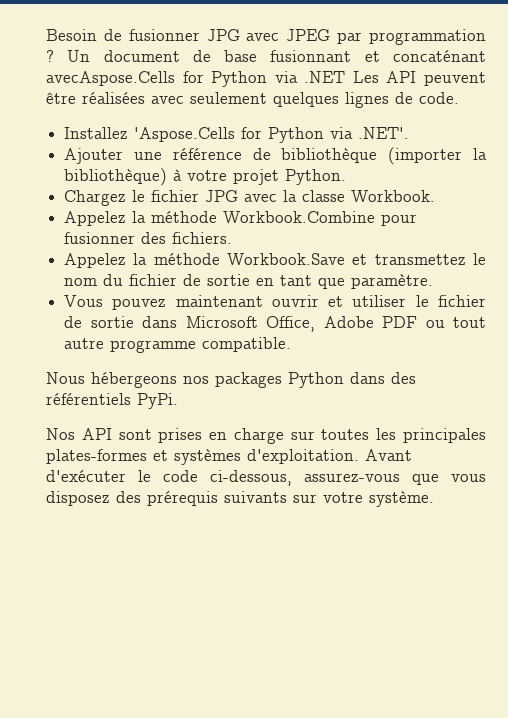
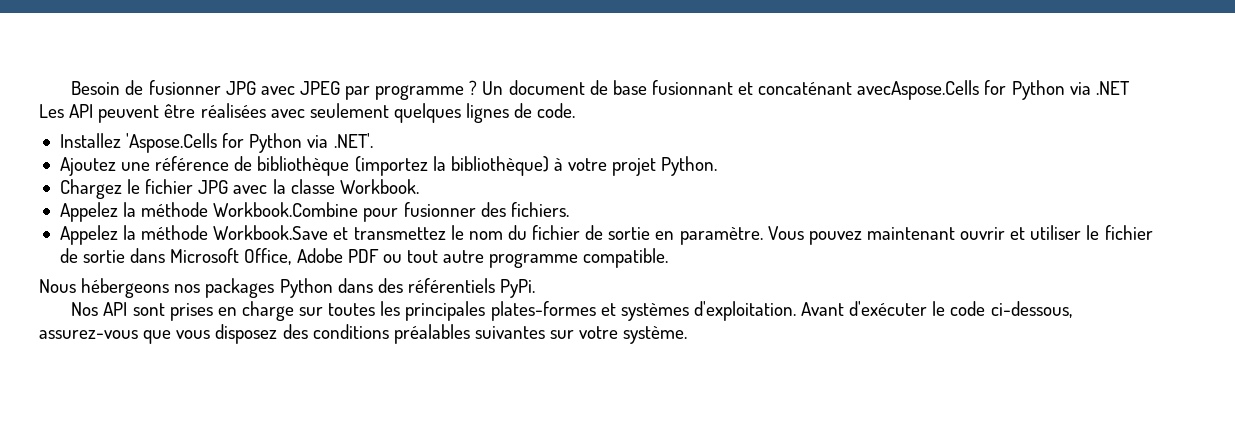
[369,29,486,45] programmation -> [375,85,465,100] programme
[64,148,124,164] Ajouter -> [59,157,116,176] Ajoutez
[388,147,463,165] (importer -> [354,156,428,176] (importez
[280,275,346,289] tant que -> (675, 235) none
(434, 281) // -> (763, 236) none
[147,491,287,506] prérequis suivants -> [312,324,545,344] conditions préalables suivantes

